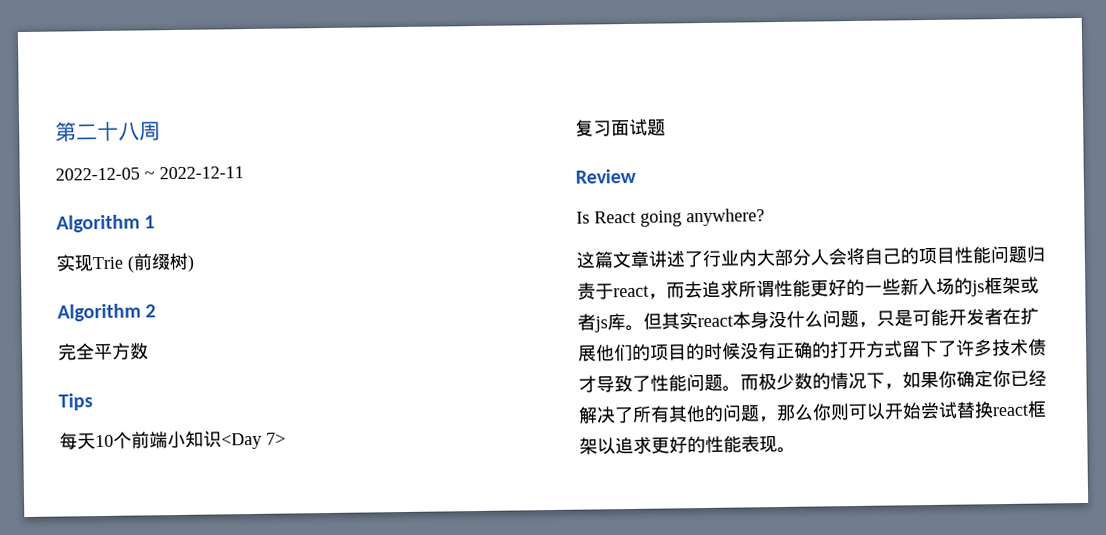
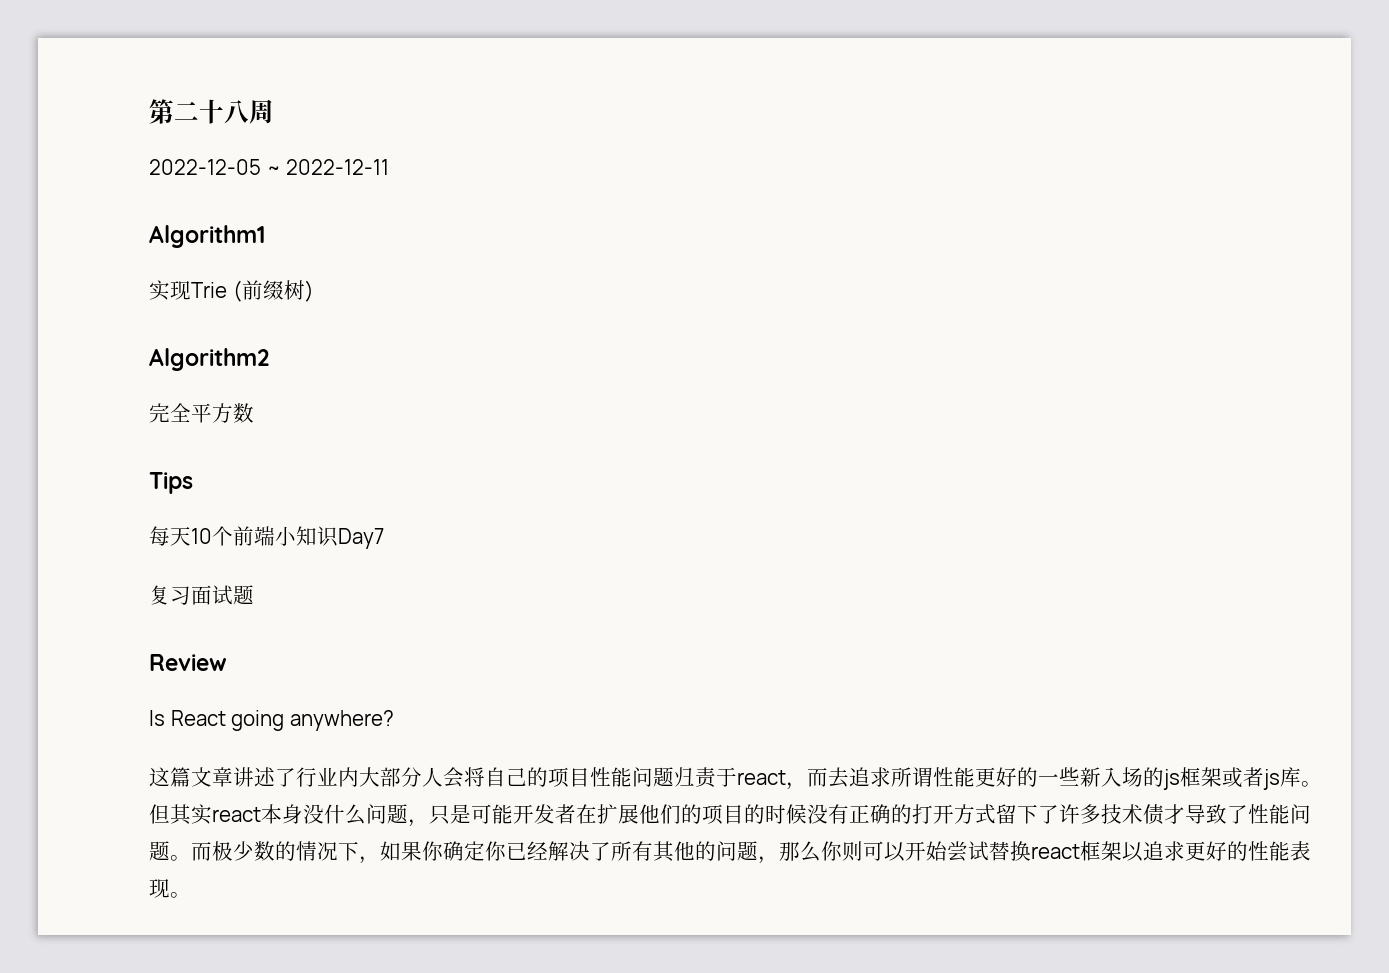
[56,214,156,233] Algorithm 1 -> [149,225,265,248] Algorithm1
[57,303,157,322] Algorithm 2 -> [149,348,269,371] Algorithm2
[221,432,286,450] <Day 7> -> [338,528,384,549] Day7

